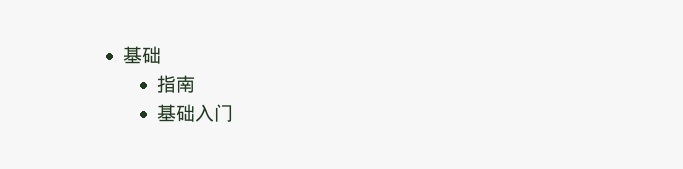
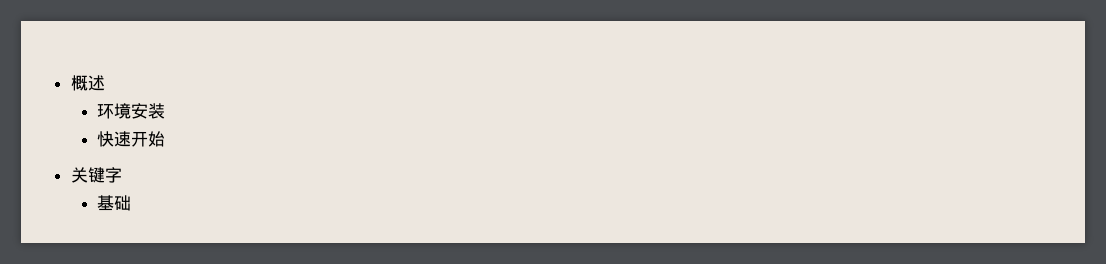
[122,46,161,64] [156,75,195,93] [156,104,233,122] 基础 // 指南 // 基础入门 -> [70,75,105,91] [96,103,165,119] [96,131,165,147] [70,167,122,183] [96,195,131,211] 概述 // 环境安装 // 快速开始 // 关键字 // 基础

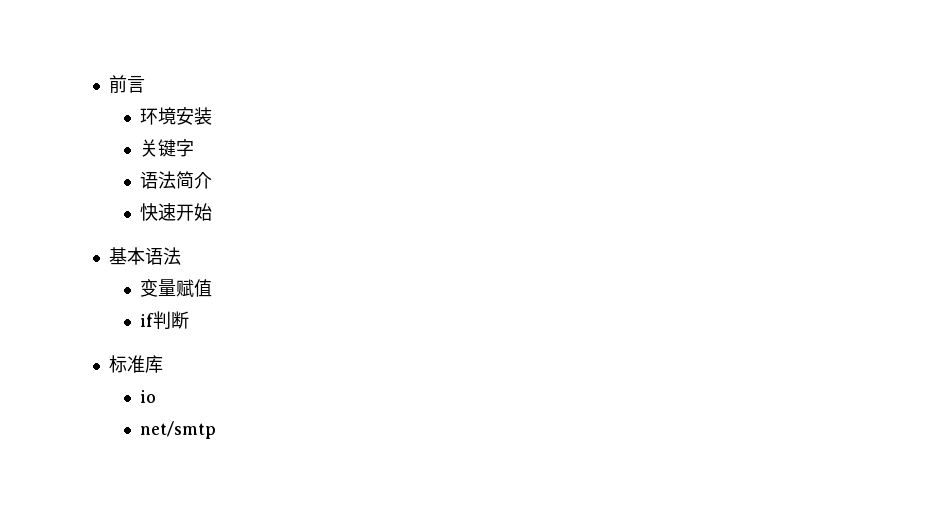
[70,75,105,91] 概述 -> [108,75,145,93] 前言
(165, 111) none -> [139,139,194,157] [139,171,212,189] // 关键字 // 语法简介
[70,167,122,183] [96,195,131,211] 关键字 // 基础 -> [108,247,181,265] [139,279,212,297] [139,311,189,329] [108,355,163,373] [139,390,156,403] [139,421,216,439] 基本语法 // 变量赋值 // if判断 // 标准库 // io // net/smtp

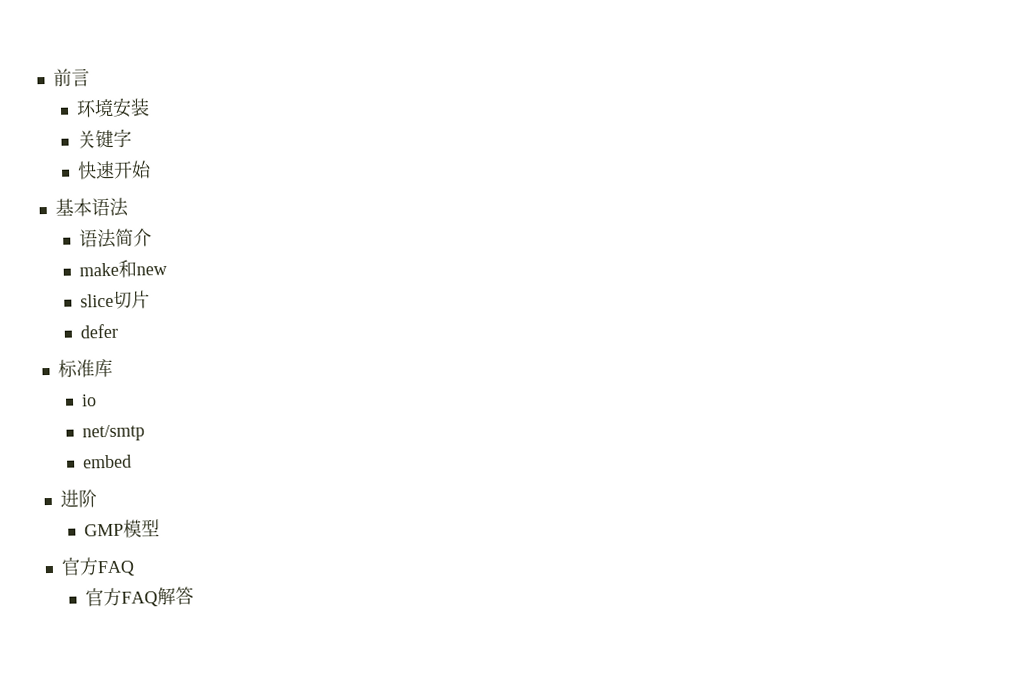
[139,171,212,189] // 语法简介 -> (133, 138) none
[139,279,212,297] [139,311,189,329] [108,355,163,373] [139,390,156,403] [139,421,216,439] 变量赋值 // if判断 // 标准库 // io // net/smtp -> [79,228,153,249] [79,259,168,278] [80,290,151,309] [80,323,119,339] [57,358,113,378] [81,394,98,407] [82,424,146,442] [82,454,133,469] [59,489,97,508] [84,519,161,538] [60,557,135,577] [85,586,195,607] 语法简介 // make和new // slice切片 // defer // 标准库 // io // net/smtp // embed // 进阶 // GMP模型 // 官方FAQ // 官方FAQ解答

